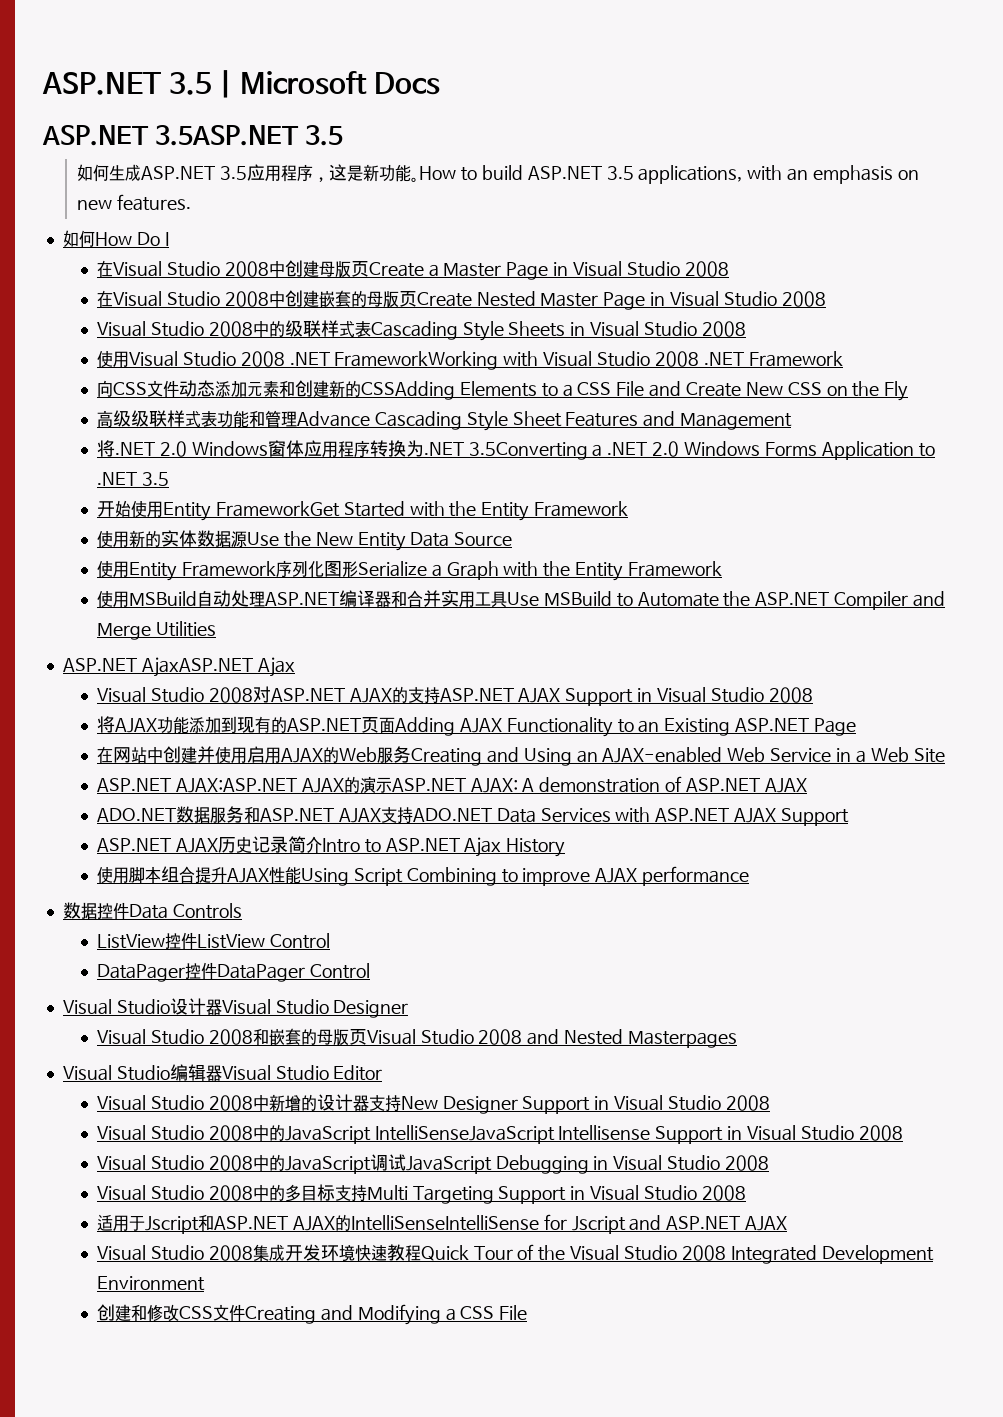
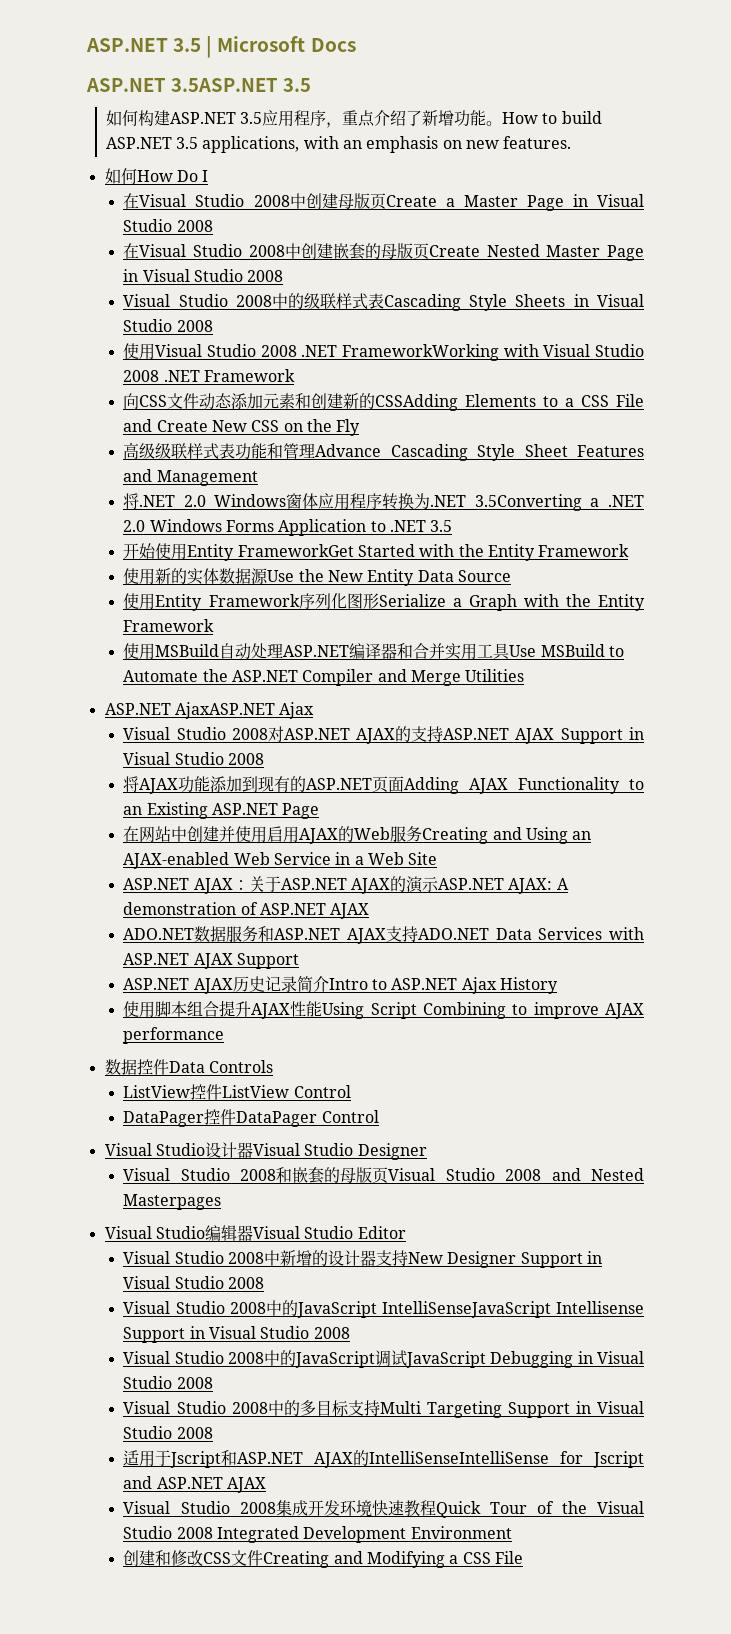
[109,164,142,181] 生成 -> [137,110,170,126] 构建
[329,164,380,182] 这是新 -> [342,110,455,127] 重点介绍了新增
[175,778,297,793] AJAX:ASP.NET -> [193,876,347,894] AJAX：关于ASP.NET

